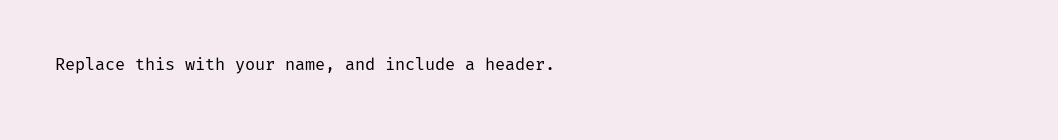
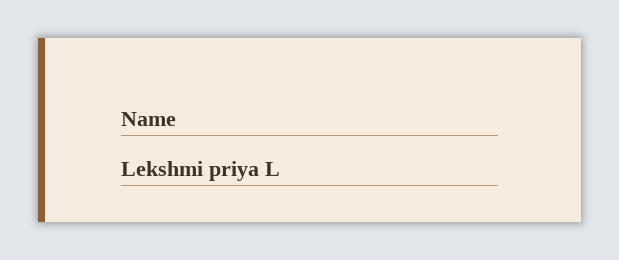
[55,57,555,74] Replace this with your name, and include a header. -> [121,112,176,126] [121,161,280,181] Name // Lekshmi priya L

